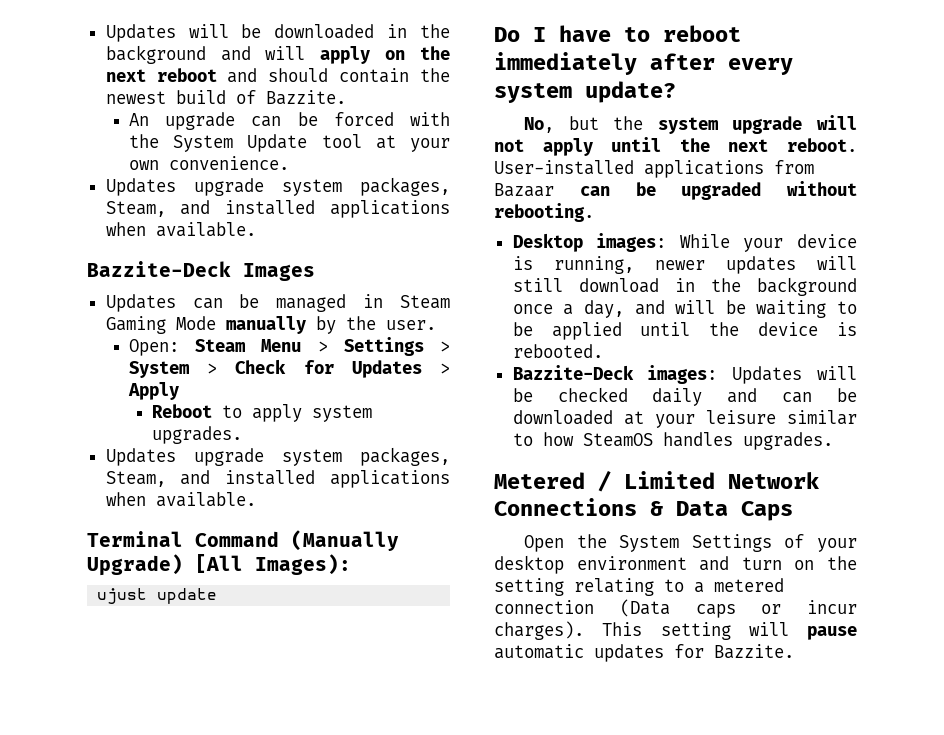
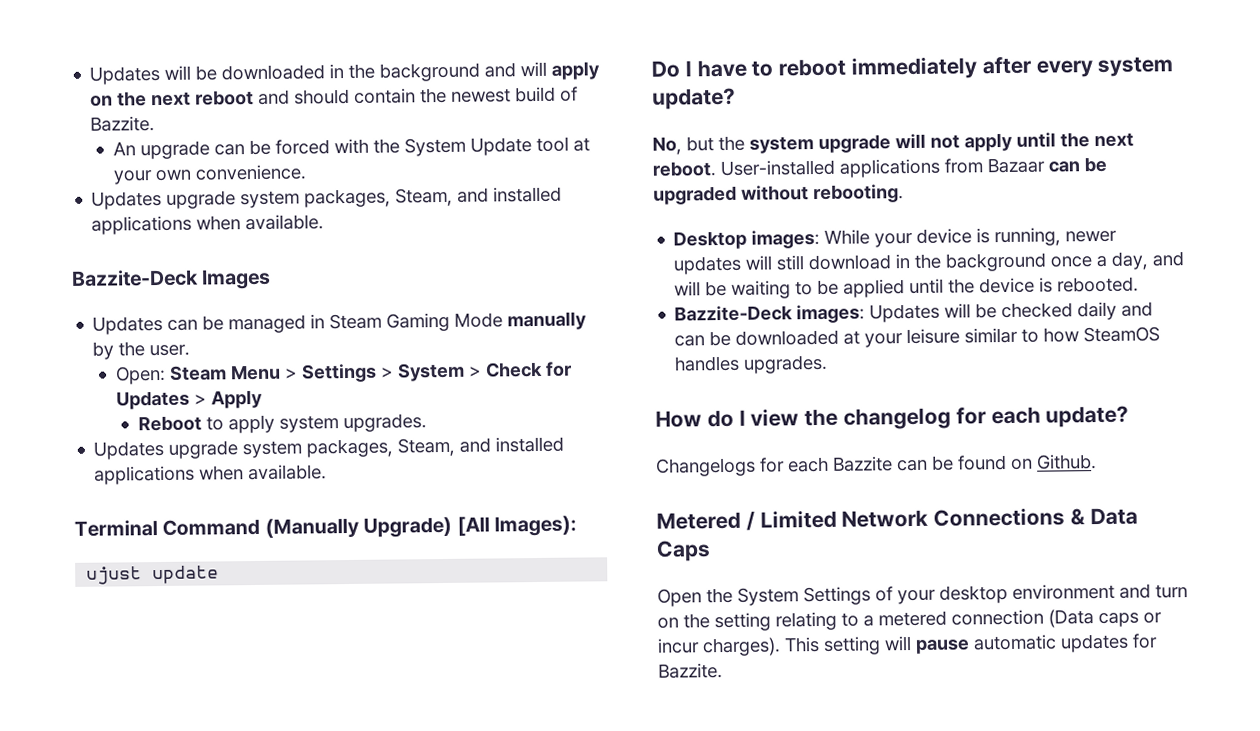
(833, 441) none -> [655,405,1130,430] [655,454,1097,477] // How do I view the changelog for each update? // Changelogs for each Bazzite can be found on Github.

